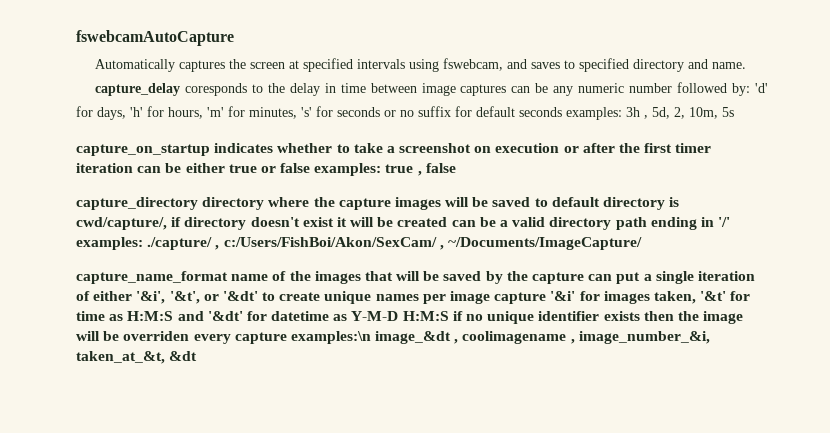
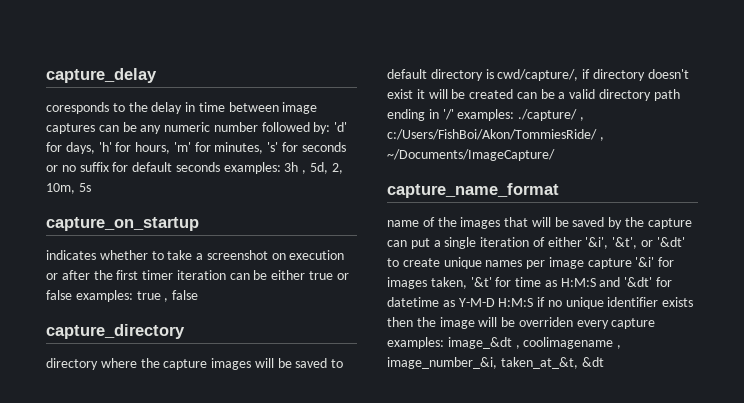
[76,30,234,46] [94,58,746,72] [94,83,180,96] fswebcamAutoCapture // Automatically captures the screen at specified intervals using fswebcam, and saves to specified directory and name. // capture_delay -> [46,68,157,83] capture_delay //
(210, 150) none -> (199, 224) //
(198, 203) none -> (185, 331) //
[223,237,437,247] c:/Users/FishBoi/Akon/SexCam/ -> [387,129,597,140] c:/Users/FishBoi/Akon/TommiesRide/
(228, 277) none -> (559, 190) //
[290,331,371,344] examples:\n -> [387,337,444,349] examples:

